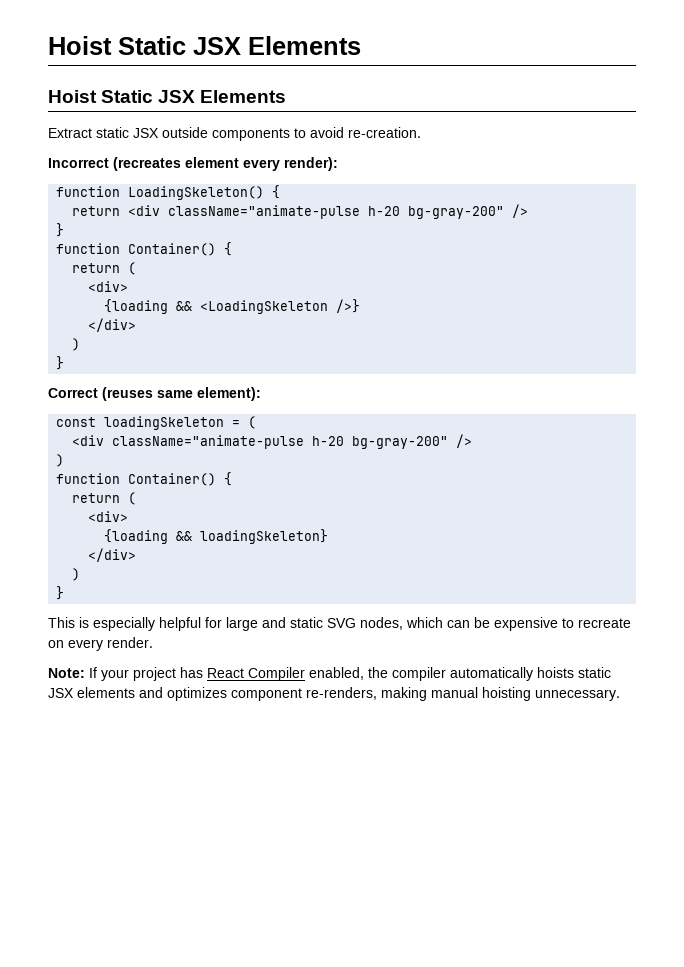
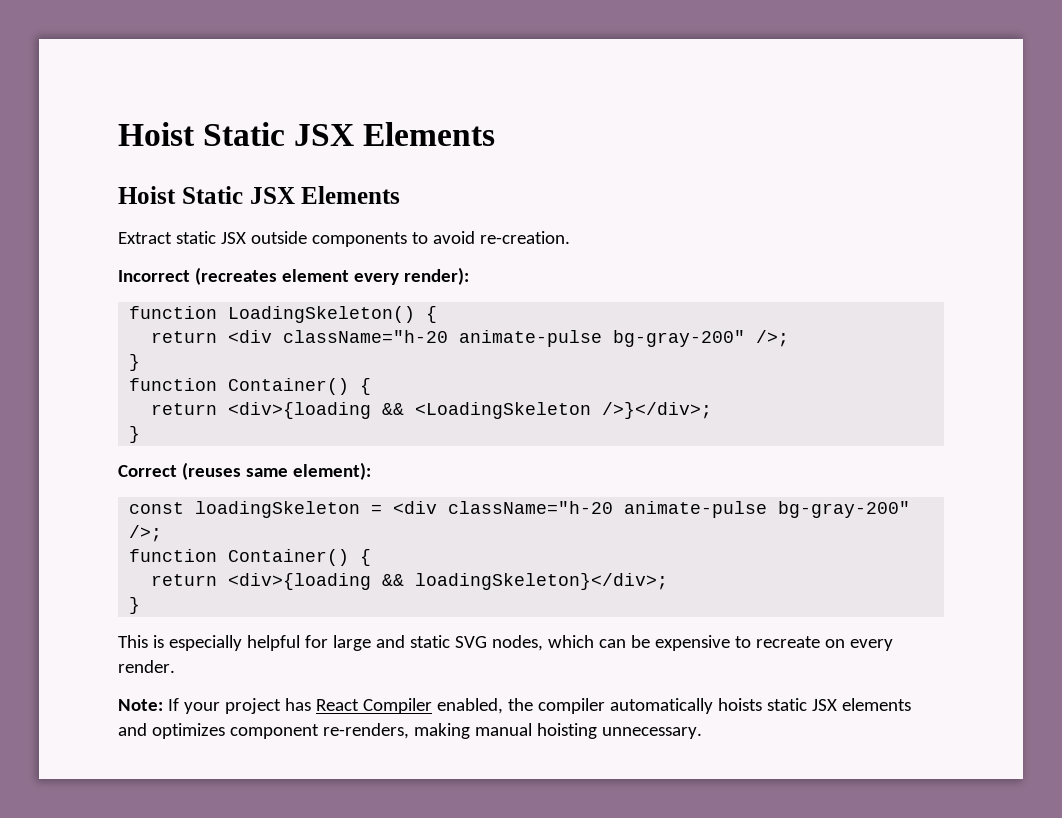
[168,204,529,219] className="animate-pulse h-20 bg-gray-200" /> -> [283,330,790,347] className="h-20 animate-pulse bg-gray-200" />;
[128,262,137,275] [88,281,129,292] [104,299,361,314] [88,318,137,332] [72,338,81,351] ( // <div> // {loading && <LoadingSkeleton />} // </div> // ) -> [228,402,713,419] <div>{loading && <LoadingSkeleton />}</div>;
[248,416,257,429] [72,434,473,449] [56,454,65,467] [56,472,233,486] [72,492,137,505] [88,511,129,522] [104,529,329,544] [88,548,137,562] [72,568,81,581] ( // <div className="animate-pulse h-20 bg-gray-200" /> // ) // function Container() { // return ( // <div> // {loading && loadingSkeleton} // </div> // ) -> [393,501,911,518] [129,525,163,542] [129,549,372,566] [151,573,669,590] <div className="h-20 animate-pulse bg-gray-200" />; // function Container() { // return <div>{loading && loadingSkeleton}</div>;

